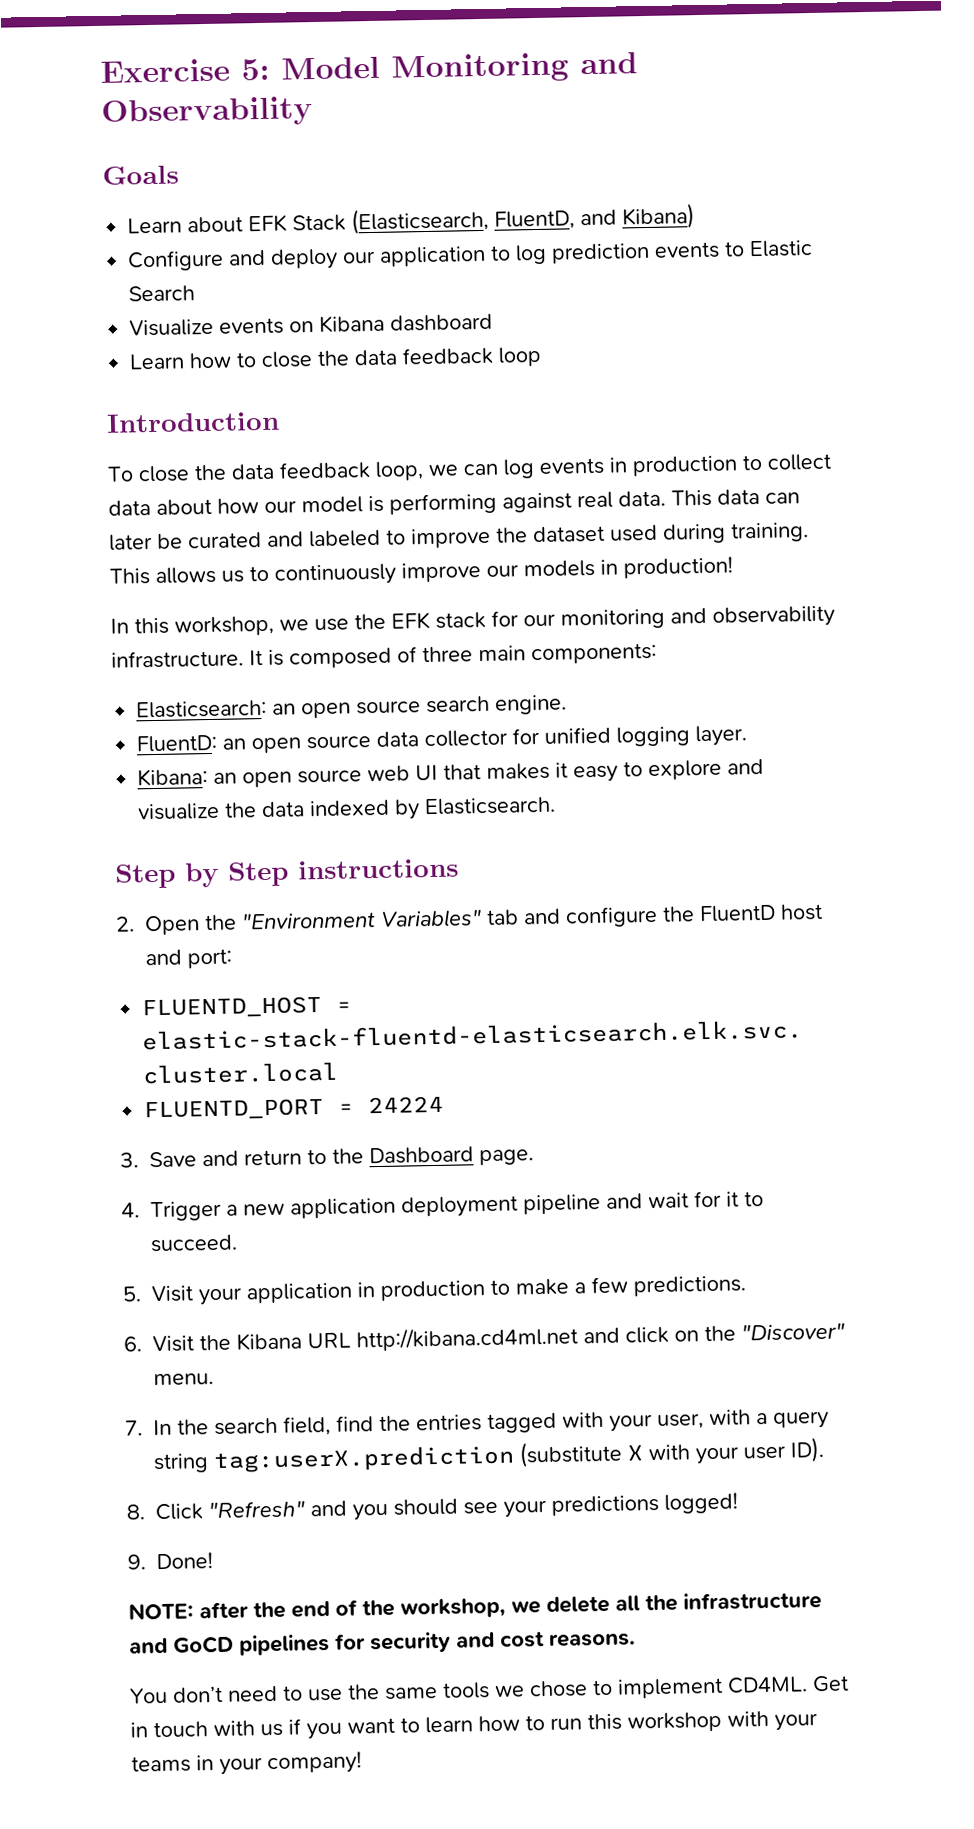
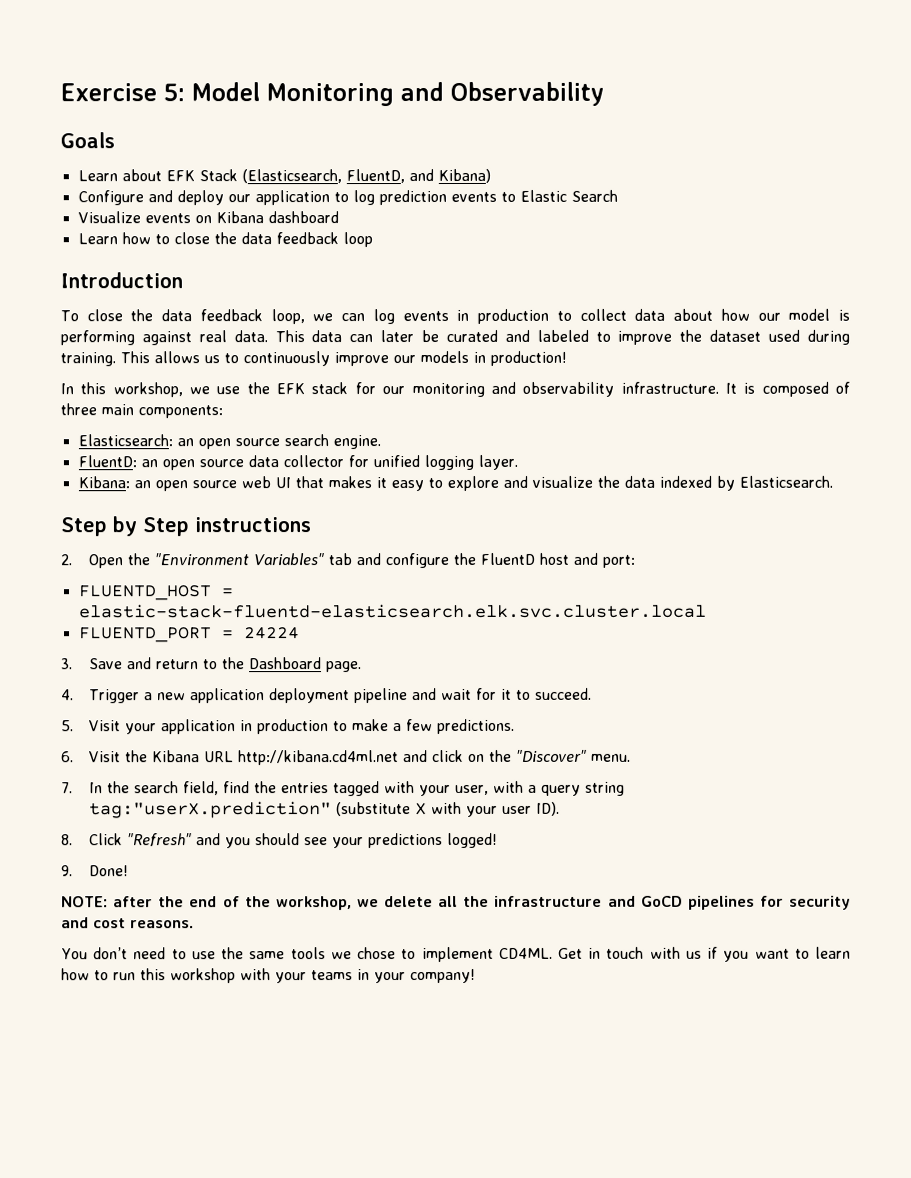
[213,1444,515,1474] tag:userX.prediction -> [89,801,333,819] tag:"userX.prediction"

